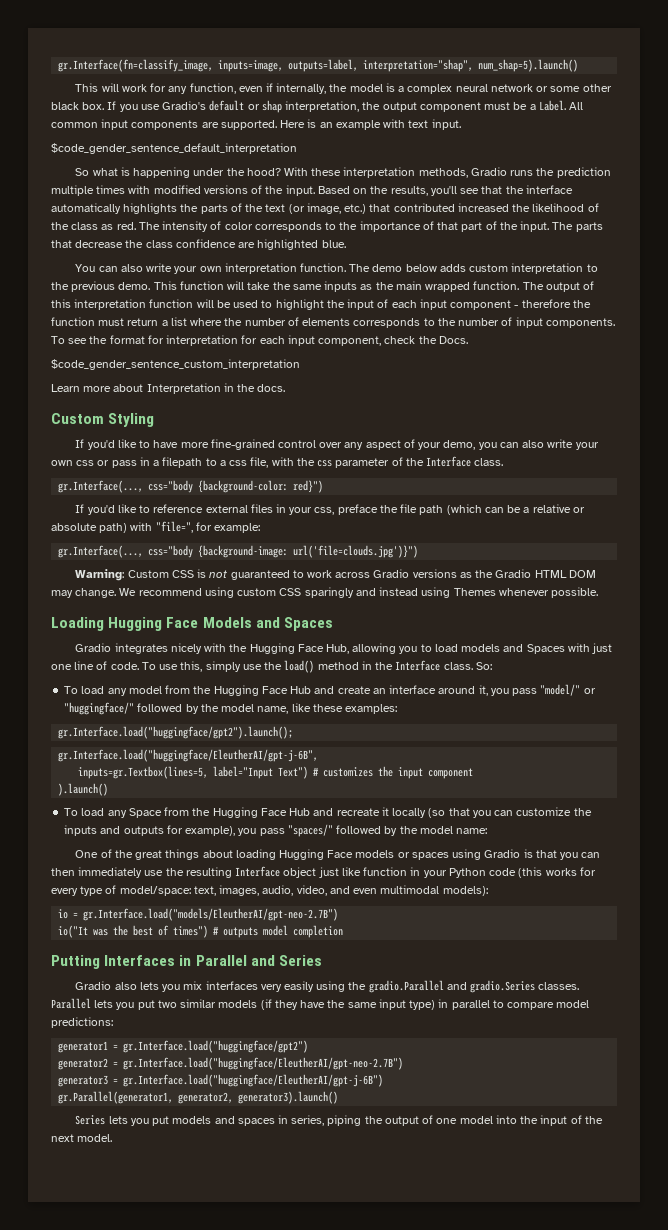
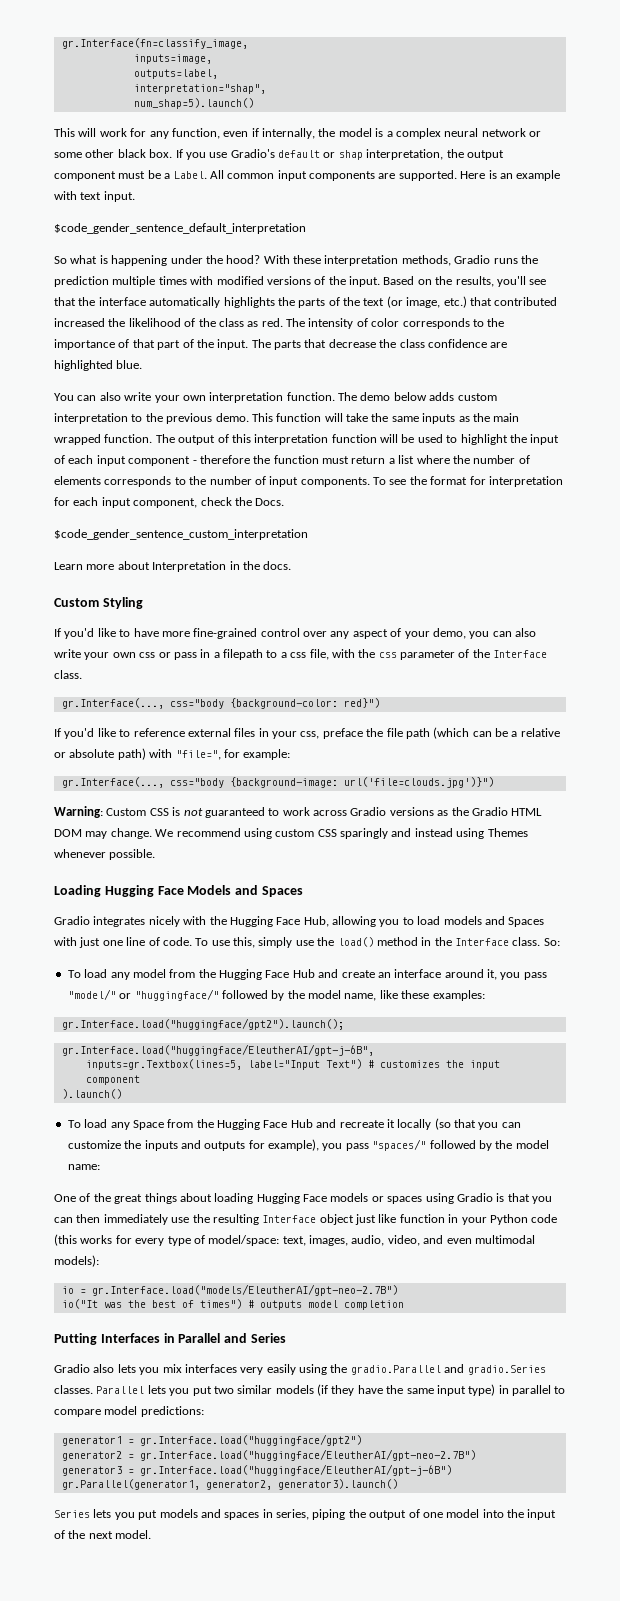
(214, 65) none -> (248, 43) //
(284, 66) none -> (212, 59) //
(359, 65) none -> (218, 74) //
(474, 65) none -> (266, 89) //

